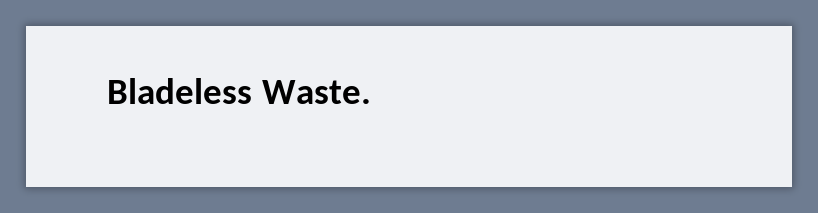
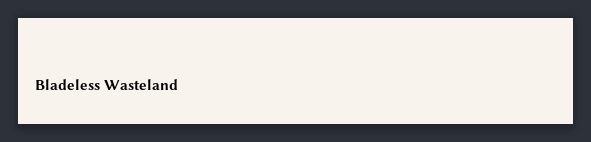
[261,80,371,104] Waste. -> [104,79,179,90] Wasteland

